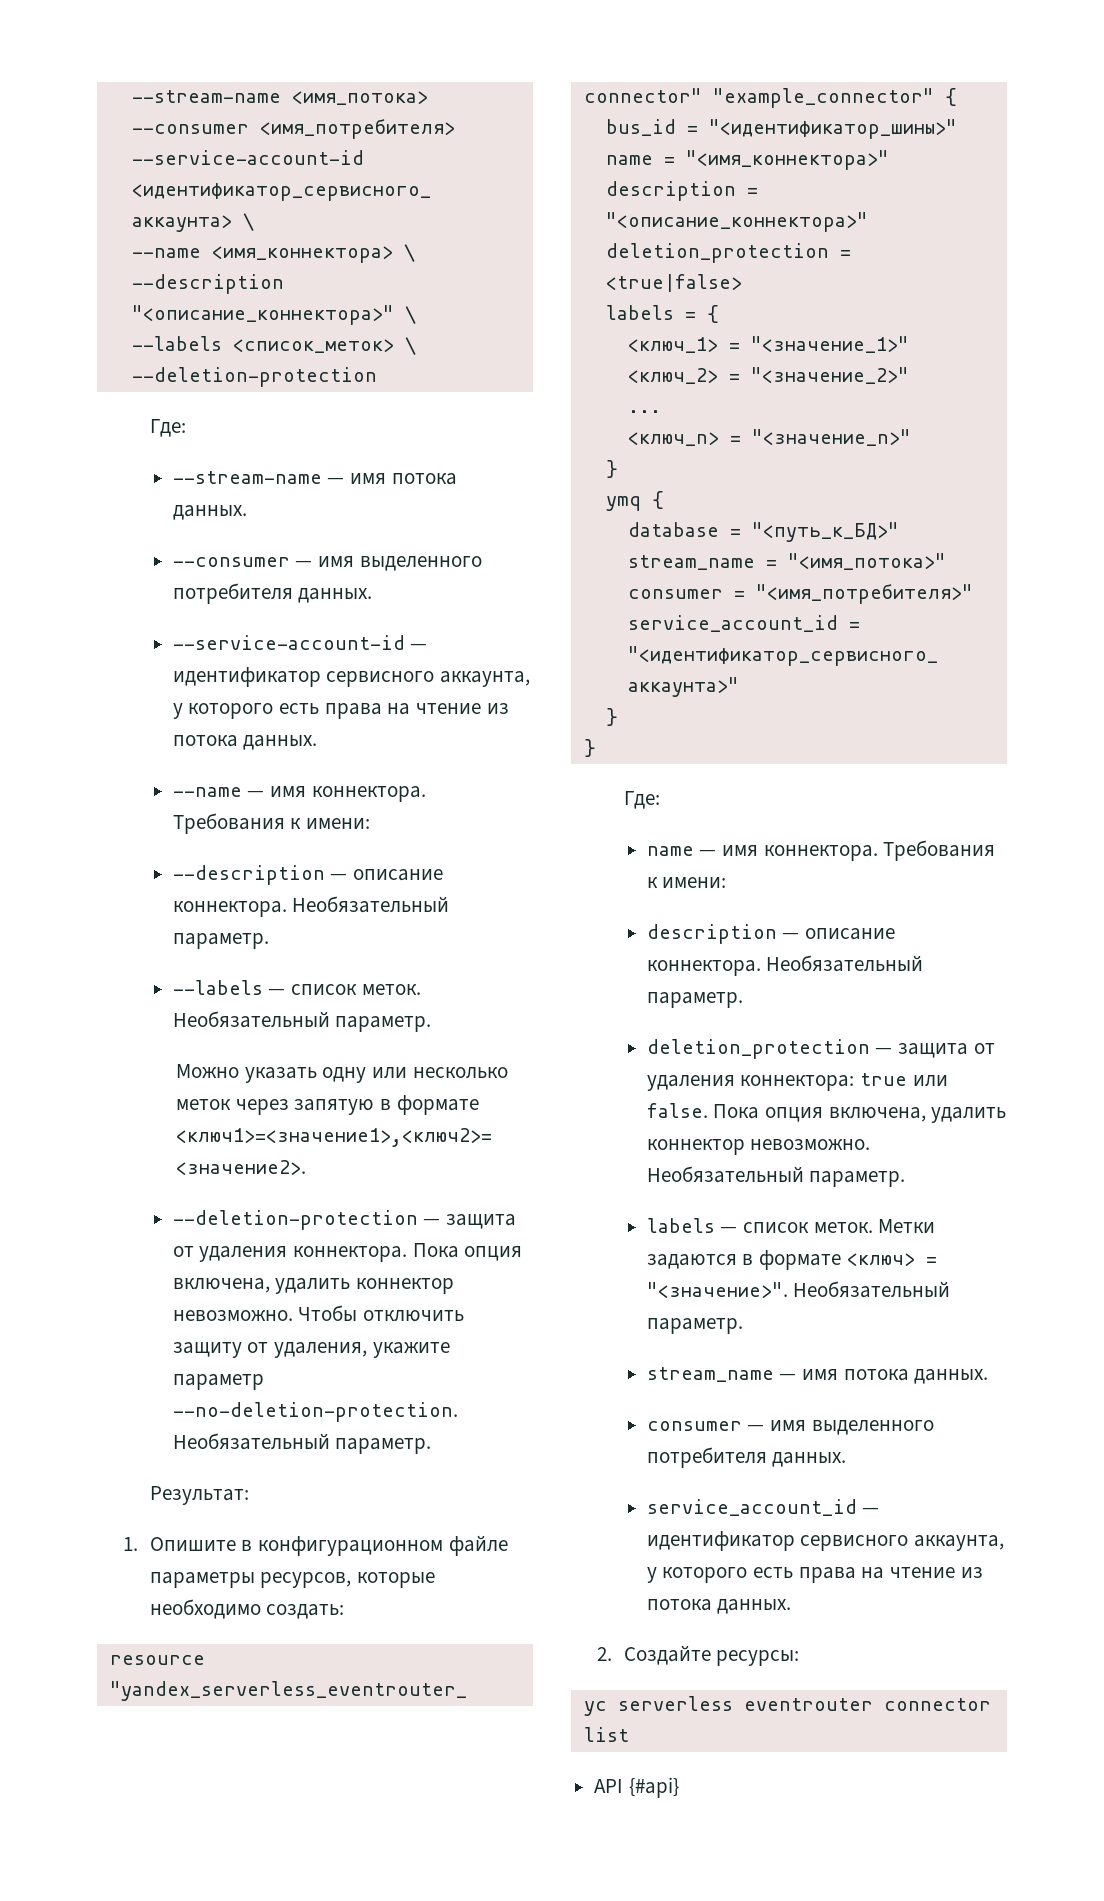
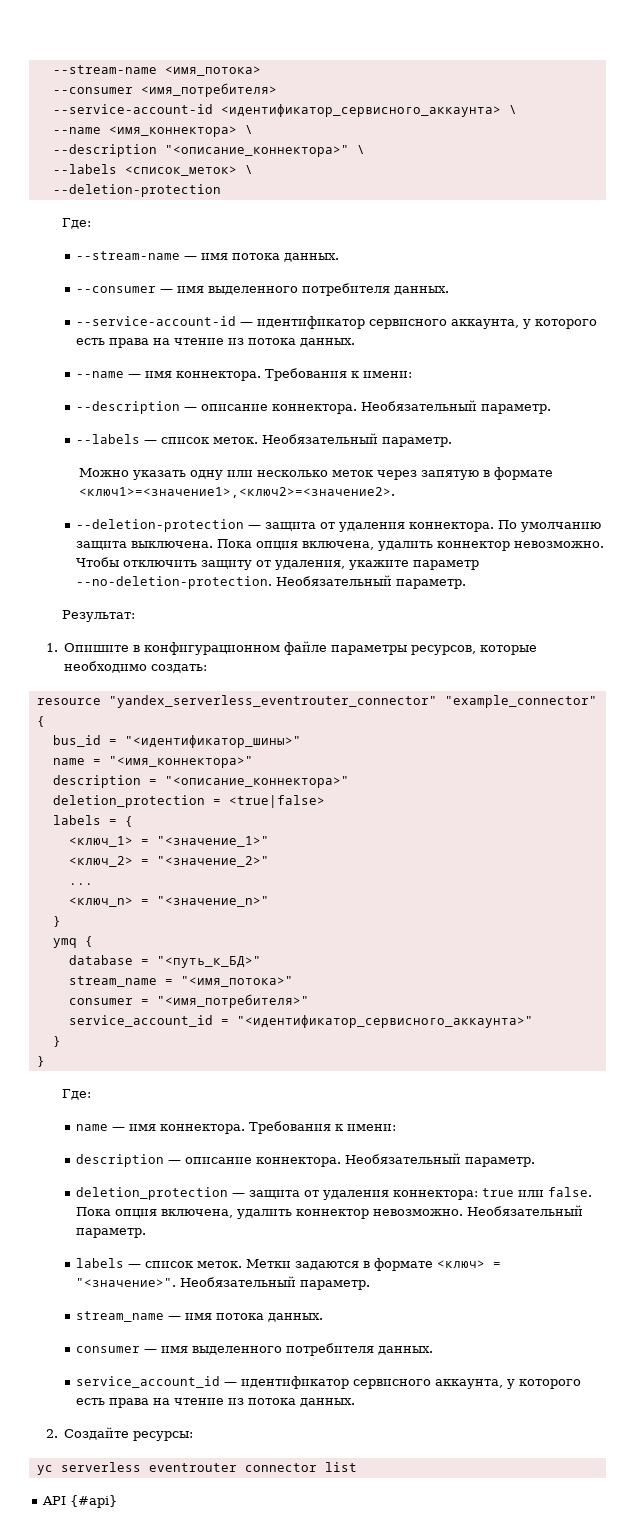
(408, 1254) none -> [498,520,602,532] [76,541,214,550] По умолчанию защита выключена.

